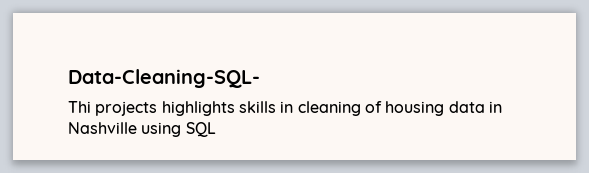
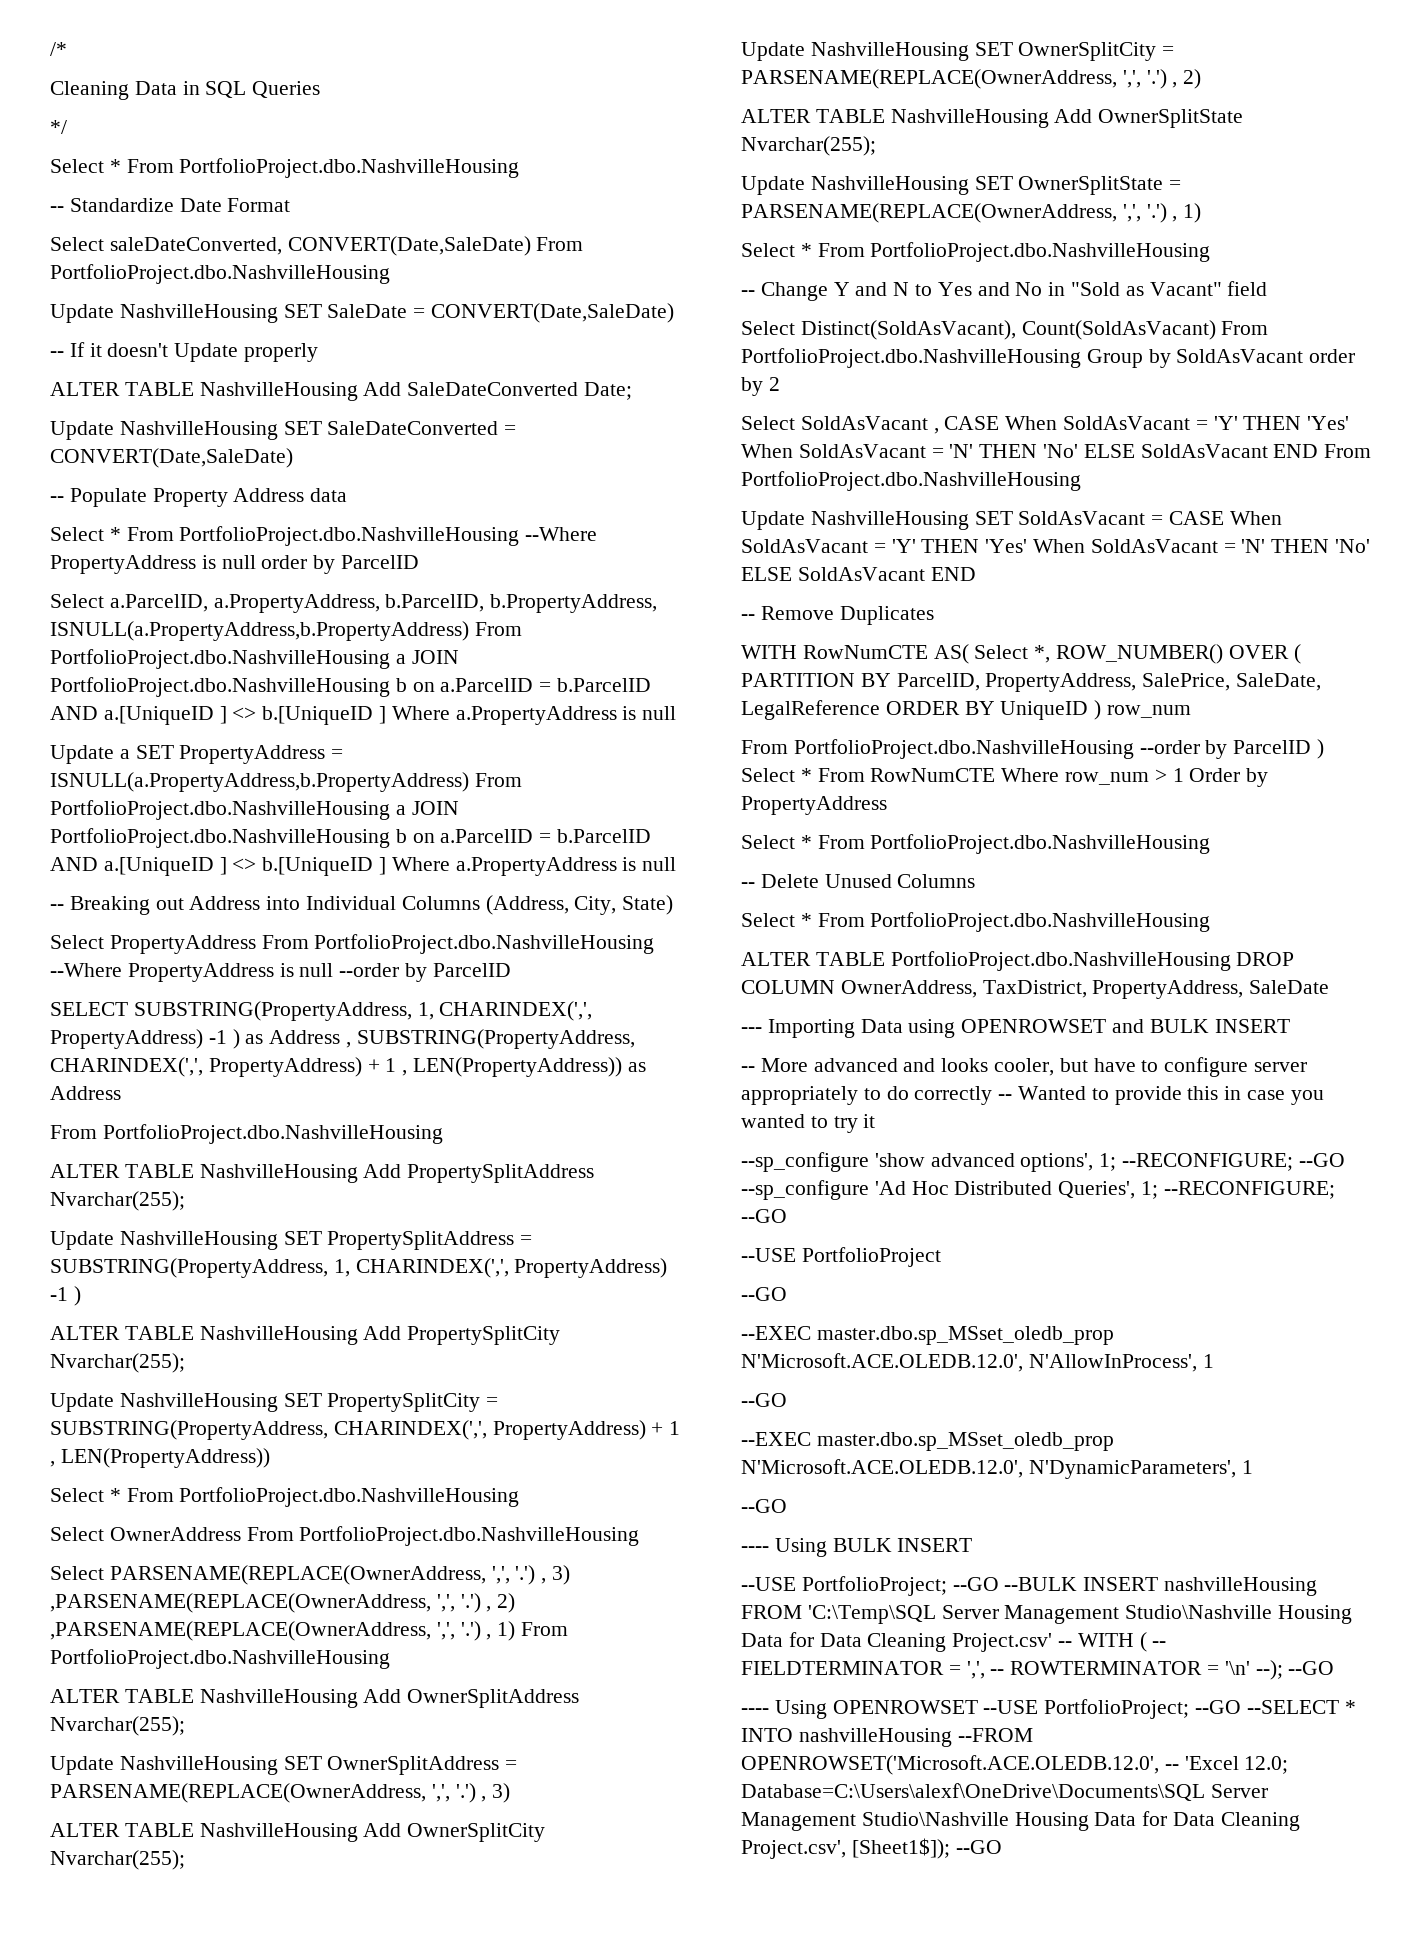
[68,69,260,88] [68,101,502,116] [68,122,216,137] Data-Cleaning-SQL- // Thi projects highlights skills in cleaning of housing data in Nashville using SQL -> [50,42,67,56] [50,81,321,100] [50,120,67,134] [50,158,520,178] [50,198,291,212] [50,236,584,256] [50,264,390,284] [50,303,675,323] [50,342,319,362] [50,382,633,401] [50,421,517,440] [50,448,293,468] [50,488,348,507] [50,526,598,546] [50,555,420,574] [50,594,658,613] [50,621,522,641] [50,649,459,669] [50,677,652,697] [50,706,677,725] [50,745,344,764] [50,772,522,792] [50,800,459,820] [50,828,652,848] [50,857,677,876] [50,895,674,915] [50,934,655,954] [50,963,511,982] [50,1001,593,1021] [50,1029,635,1049] [50,1057,646,1077] [50,1086,121,1100] [50,1124,443,1144] [50,1164,595,1183] [50,1191,185,1211] [50,1231,533,1250] [50,1258,668,1278] [50,1286,81,1306] [50,1326,561,1345] [50,1353,185,1373] [50,1393,499,1412] [50,1420,681,1440] [50,1448,270,1468] [50,1487,520,1507] [50,1526,640,1546] [50,1565,571,1585] [50,1593,516,1613] [50,1621,569,1641] [50,1649,390,1669] [50,1689,580,1708] [50,1716,185,1736] [50,1756,518,1775] [50,1783,511,1803] [50,1823,546,1842] [50,1850,185,1870] [741,42,1175,61] [741,69,1202,89] [741,109,1244,128] [741,136,876,156] [741,176,1182,195] [741,203,1202,223] [741,242,1211,262] [741,281,1268,301] [741,320,1269,340] [741,348,1356,368] [741,377,780,396] [741,416,1350,434] [741,444,1372,458] [741,471,1081,491] [741,511,1282,530] [741,539,1371,553] [741,567,976,581] [741,606,934,625] [741,644,1301,664] [741,673,1322,692] [741,700,1192,720] [741,739,1325,759] [741,768,1269,787] [741,796,887,815] [741,834,1211,854] [741,874,976,888] [741,912,1211,932] [741,951,1295,971] [741,980,1330,999] [741,1019,1290,1038] [741,1057,1308,1077] [741,1086,1324,1105] [741,1114,876,1133] [741,1152,1345,1172] [741,1180,1335,1200] [741,1209,787,1223] [741,1247,941,1267] [741,1287,787,1301] [741,1326,1114,1345] [741,1353,1214,1372] [741,1393,787,1407] [741,1432,1114,1451] [741,1459,1253,1479] [741,1499,787,1513] [741,1538,973,1557] [741,1576,1318,1596] [741,1605,1353,1624] [741,1632,1167,1652] [741,1660,1335,1680] [741,1699,1356,1719] [741,1728,1033,1747] [741,1755,1289,1775] [741,1783,1268,1801] [741,1811,1300,1831] [741,1838,1002,1859] /* // Cleaning Data in SQL Queries // */ // Select * From PortfolioProject.dbo.NashvilleHousing // -- Standardize Date Format // Select saleDateConverted, CONVERT(Date,SaleDate) From PortfolioProject.dbo.NashvilleHousing // Update NashvilleHousing SET SaleDate = CONVERT(Date,SaleDate) // -- If it doesn't Update properly // ALTER TABLE NashvilleHousing Add SaleDateConverted Date; // Update NashvilleHousing SET SaleDateConverted = CONVERT(Date,SaleDate) // -- Populate Property Address data // Select * From PortfolioProject.dbo.NashvilleHousing --Where PropertyAddress is null order by ParcelID // Select a.ParcelID, a.PropertyAddress, b.ParcelID, b.PropertyAddress, ISNULL(a.PropertyAddress,b.PropertyAddress) From PortfolioProject.dbo.NashvilleHousing a JOIN PortfolioProject.dbo.NashvilleHousing b on a.ParcelID = b.ParcelID AND a.[UniqueID ] <> b.[UniqueID ] Where a.PropertyAddress is null // Update a SET PropertyAddress = ISNULL(a.PropertyAddress,b.PropertyAddress) From PortfolioProject.dbo.NashvilleHousing a JOIN PortfolioProject.dbo.NashvilleHousing b on a.ParcelID = b.ParcelID AND a.[UniqueID ] <> b.[UniqueID ] Where a.PropertyAddress is null // -- Breaking out Address into Individual Columns (Address, City, State) // Select PropertyAddress From PortfolioProject.dbo.NashvilleHousing --Where PropertyAddress is null --order by ParcelID // SELECT SUBSTRING(PropertyAddress, 1, CHARINDEX(',', PropertyAddress) -1 ) as Address , SUBSTRING(PropertyAddress, CHARINDEX(',', PropertyAddress) + 1 , LEN(PropertyAddress)) as Address // From PortfolioProject.dbo.NashvilleHousing // ALTER TABLE NashvilleHousing Add PropertySplitAddress Nvarchar(255); // Update NashvilleHousing SET PropertySplitAddress = SUBSTRING(PropertyAddress, 1, CHARINDEX(',', PropertyAddress) -1 ) // ALTER TABLE NashvilleHousing Add PropertySplitCity Nvarchar(255); // Update NashvilleHousing SET PropertySplitCity = SUBSTRING(PropertyAddress, CHARINDEX(',', PropertyAddress) + 1 , LEN(PropertyAddress)) // Select * From PortfolioProject.dbo.NashvilleHousing // Select OwnerAddress From PortfolioProject.dbo.NashvilleHousing // Select PARSENAME(REPLACE(OwnerAddress, ',', '.') , 3) ,PARSENAME(REPLACE(OwnerAddress, ',', '.') , 2) ,PARSENAME(REPLACE(OwnerAddress, ',', '.') , 1) From PortfolioProject.dbo.NashvilleHousing // ALTER TABLE NashvilleHousing Add OwnerSplitAddress Nvarchar(255); // Update NashvilleHousing SET OwnerSplitAddress = PARSENAME(REPLACE(OwnerAddress, ',', '.') , 3) // ALTER TABLE NashvilleHousing Add OwnerSplitCity Nvarchar(255); // Update NashvilleHousing SET OwnerSplitCity = PARSENAME(REPLACE(OwnerAddress, ',', '.') , 2) // ALTER TABLE NashvilleHousing Add OwnerSplitState Nvarchar(255); // Update NashvilleHousing SET OwnerSplitState = PARSENAME(REPLACE(OwnerAddress, ',', '.') , 1) // Select * From PortfolioProject.dbo.NashvilleHousing // -- Change Y and N to Yes and No in "Sold as Vacant" field // Select Distinct(SoldAsVacant), Count(SoldAsVacant) From PortfolioProject.dbo.NashvilleHousing Group by SoldAsVacant order by 2 // Select SoldAsVacant , CASE When SoldAsVacant = 'Y' THEN 'Yes' When SoldAsVacant = 'N' THEN 'No' ELSE SoldAsVacant END From PortfolioProject.dbo.NashvilleHousing // Update NashvilleHousing SET SoldAsVacant = CASE When SoldAsVacant = 'Y' THEN 'Yes' When SoldAsVacant = 'N' THEN 'No' ELSE SoldAsVacant END // -- Remove Duplicates // WITH RowNumCTE AS( Select *, ROW_NUMBER() OVER ( PARTITION BY ParcelID, PropertyAddress, SalePrice, SaleDate, LegalReference ORDER BY UniqueID ) row_num // From PortfolioProject.dbo.NashvilleHousing --order by ParcelID ) Select * From RowNumCTE Where row_num > 1 Order by PropertyAddress // Select * From PortfolioProject.dbo.NashvilleHousing // -- Delete Unused Columns // Select * From PortfolioProject.dbo.NashvilleHousing // ALTER TABLE PortfolioProject.dbo.NashvilleHousing DROP COLUMN OwnerAddress, TaxDistrict, PropertyAddress, SaleDate // --- Importing Data using OPENROWSET and BULK INSERT // -- More advanced and looks cooler, but have to configure server appropriately to do correctly -- Wanted to provide this in case you wanted to try it // --sp_configure 'show advanced options', 1; --RECONFIGURE; --GO --sp_configure 'Ad Hoc Distributed Queries', 1; --RECONFIGURE; --GO // --USE PortfolioProject // --GO // --EXEC master.dbo.sp_MSset_oledb_prop N'Microsoft.ACE.OLEDB.12.0', N'AllowInProcess', 1 // --GO // --EXEC master.dbo.sp_MSset_oledb_prop N'Microsoft.ACE.OLEDB.12.0', N'DynamicParameters', 1 // --GO // ---- Using BULK INSERT // --USE PortfolioProject; --GO --BULK INSERT nashvilleHousing FROM 'C:\Temp\SQL Server Management Studio\Nashville Housing Data for Data Cleaning Project.csv' -- WITH ( -- FIELDTERMINATOR = ',', -- ROWTERMINATOR = '\n' --); --GO // ---- Using OPENROWSET --USE PortfolioProject; --GO --SELECT * INTO nashvilleHousing --FROM OPENROWSET('Microsoft.ACE.OLEDB.12.0', -- 'Excel 12.0; Database=C:\Users\alexf\OneDrive\Documents\SQL Server Management Studio\Nashville Housing Data for Data Cleaning Project.csv', [Sheet1$]); --GO

